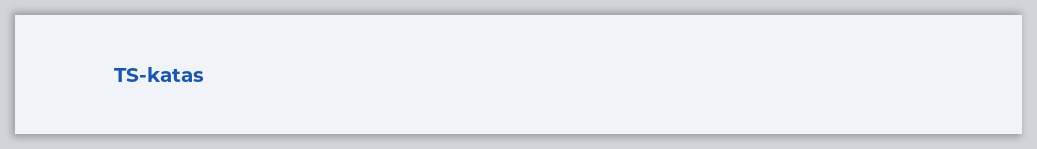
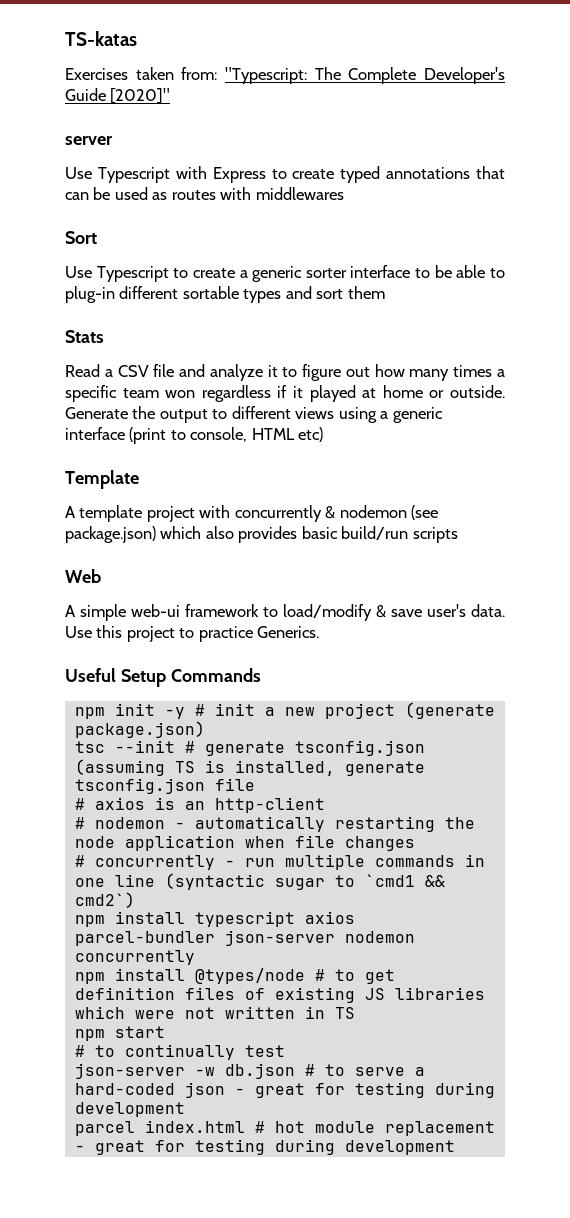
(204, 74) none -> [65,67,505,84] [65,88,171,104] [65,136,113,145] [65,166,505,183] [65,187,344,200] [65,231,97,244] [65,265,505,282] [65,286,385,303] [65,330,104,343] [65,364,506,381] [65,385,506,402] [65,406,443,423] [65,427,324,444] [65,470,139,489] [65,505,439,522] [65,526,458,543] [65,569,101,583] [65,604,505,621] [65,625,320,642] [65,668,261,687] [74,702,495,719] [74,721,205,738] [74,740,425,756] [74,759,425,776] [74,778,255,794] [74,797,325,813] [74,816,475,832] [74,835,415,851] [74,854,485,870] [74,873,445,890] [74,892,135,908] [74,911,355,927] [74,930,415,946] [74,950,195,965] [74,968,395,984] [74,987,485,1003] [74,1006,355,1019] [74,1026,165,1041] [74,1044,285,1060] [74,1063,425,1079] [74,1082,495,1098] [74,1102,185,1117] [74,1120,495,1136] [74,1139,455,1155] // Exercises taken from: "Typescript: The Complete Developer's Guide [2020]" // server // Use Typescript with Express to create typed annotations that can be used as routes with middlewares // Sort // Use Typescript to create a generic sorter interface to be able to plug-in different sortable types and sort them // Stats // Read a CSV file and analyze it to figure out how many times a specific team won regardless if it played at home or outside. Generate the output to different views using a generic interface (print to console, HTML etc) // Template // A template project with concurrently & nodemon (see package.json) which also provides basic build/run scripts // Web // A simple web-ui framework to load/modify & save user's data. Use this project to practice Generics. // Useful Setup Commands // npm init -y # init a new project (generate package.json) // tsc --init # generate tsconfig.json (assuming TS is installed, generate tsconfig.json file // # axios is an http-client // # nodemon - automatically restarting the node application when file changes // # concurrently - run multiple commands in one line (syntactic sugar to `cmd1 && cmd2`) // npm install typescript axios parcel-bundler json-server nodemon concurrently // npm install @types/node # to get definition files of existing JS libraries which were not written in TS // npm start // # to continually test // json-server -w db.json # to serve a hard-coded json - great for testing during development // parcel index.html # hot module replacement - great for testing during development

